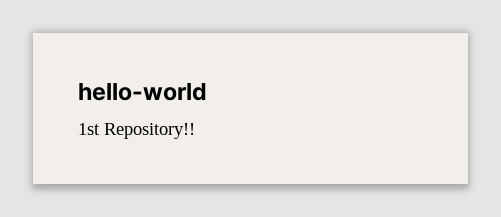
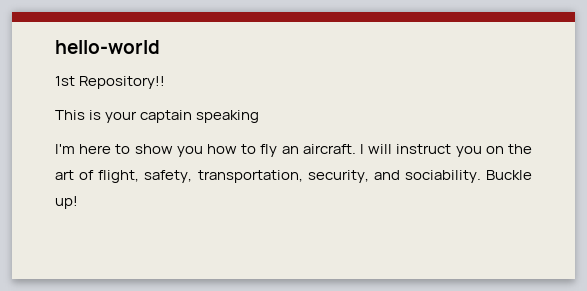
(195, 131) none -> [55,110,260,123] [55,144,532,157] [55,170,532,183] [55,196,78,209] // This is your captain speaking // I'm here to show you how to fly an aircraft. I will instruct you on the art of flight, safety, transportation, security, and sociability. Buckle up!

